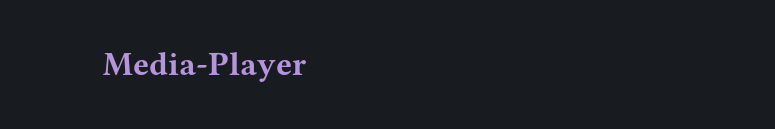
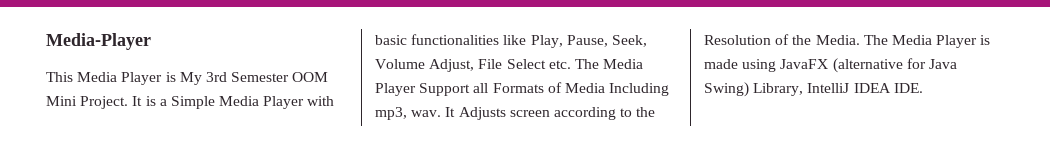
(306, 67) none -> [46,72,329,85] [46,96,335,109] [375,34,647,48] [375,59,644,72] [375,82,670,96] [375,107,656,120] [704,34,991,48] [704,58,957,73] [704,82,923,97] // This Media Player is My 3rd Semester OOM Mini Project. It is a Simple Media Player with basic functionalities like Play, Pause, Seek, Volume Adjust, File Select etc. The Media Player Support all Formats of Media Including mp3, wav. It Adjusts screen according to the Resolution of the Media. The Media Player is made using JavaFX (alternative for Java Swing) Library, IntelliJ IDEA IDE.

